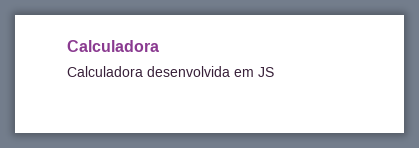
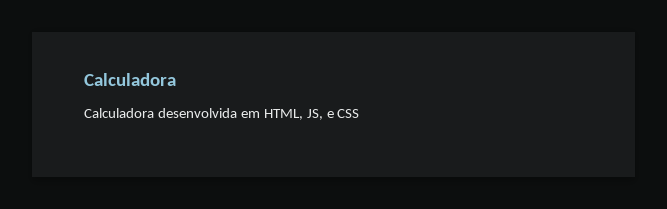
[258,67,274,77] JS -> [263,109,360,120] HTML, JS, e CSS

